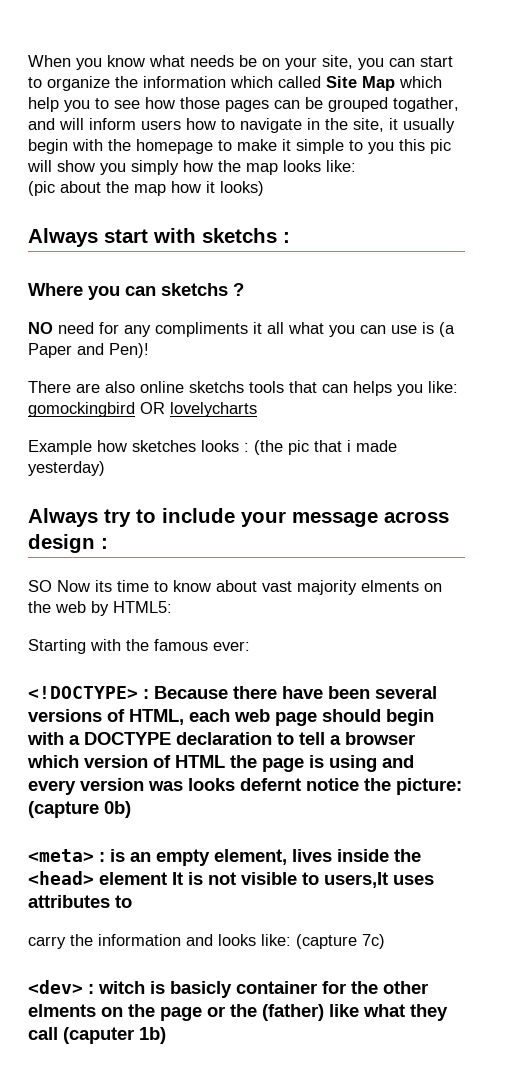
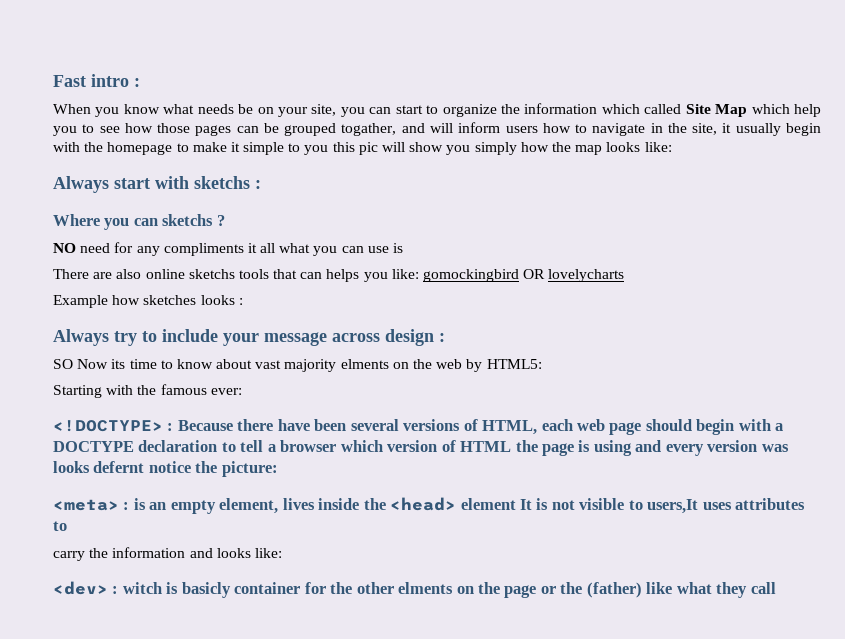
(28, 61) none -> [53,74,140,87] Fast intro : //
[28,181,264,196] // (pic about the map how it looks) -> (672, 147) none
[439,322,455,337] [28,343,149,358] (a Paper and Pen)! -> (404, 248) none
[254,440,397,455] [28,461,105,476] (the pic that i made yesterday) -> (243, 301) none
[28,801,131,818] (capture 0b) -> (278, 469) none
[296,934,385,949] (capture 7c) -> (282, 553) none
[63,1027,166,1044] (caputer 1b) -> (776, 588) none

